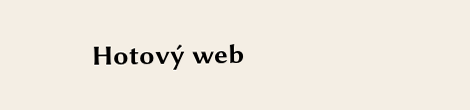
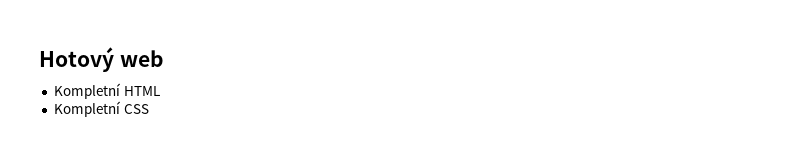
(246, 54) none -> [53,83,160,99] [53,101,149,117] // Kompletní HTML // Kompletní CSS

